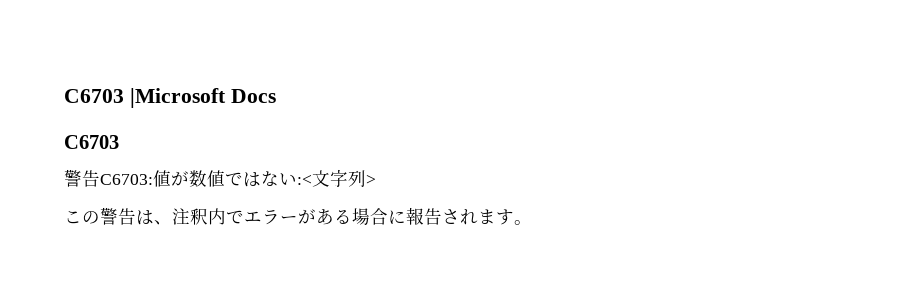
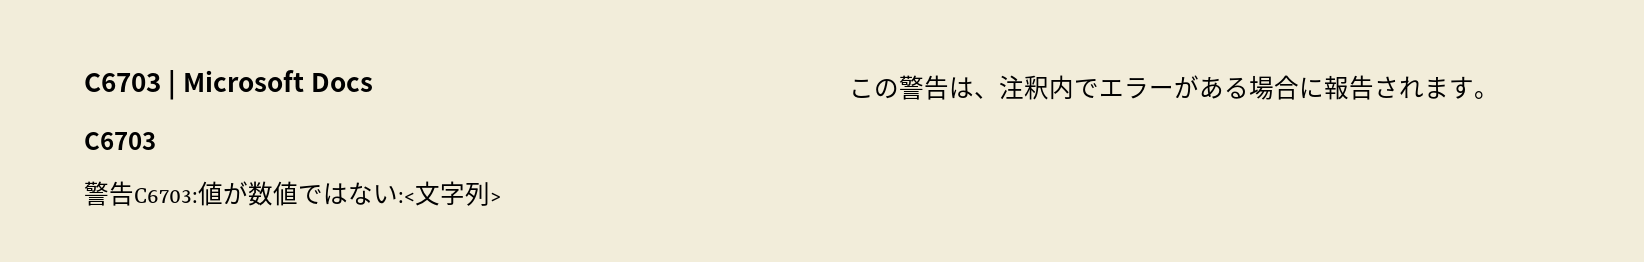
[64,88,226,108] C6703 |Microsoft -> [84,70,305,100] C6703 | Microsoft

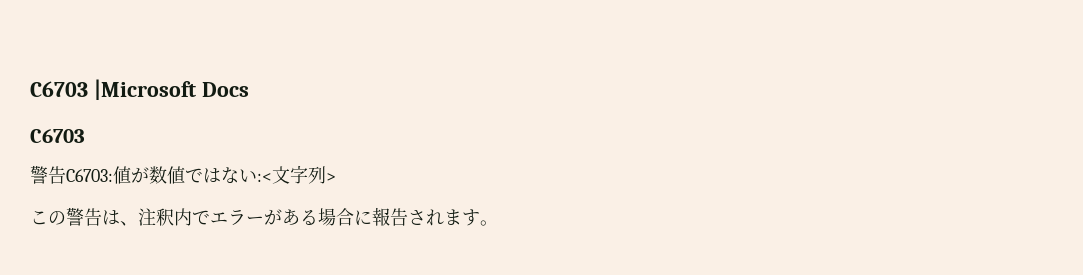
[84,70,305,100] C6703 | Microsoft -> [30,79,196,100] C6703 |Microsoft

